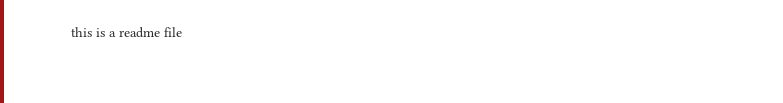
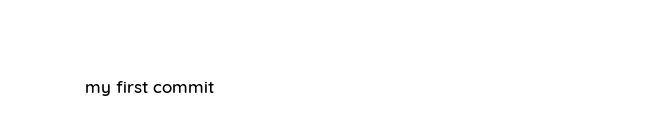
[71,27,182,38] this is a readme file -> [85,81,214,96] my first commit

